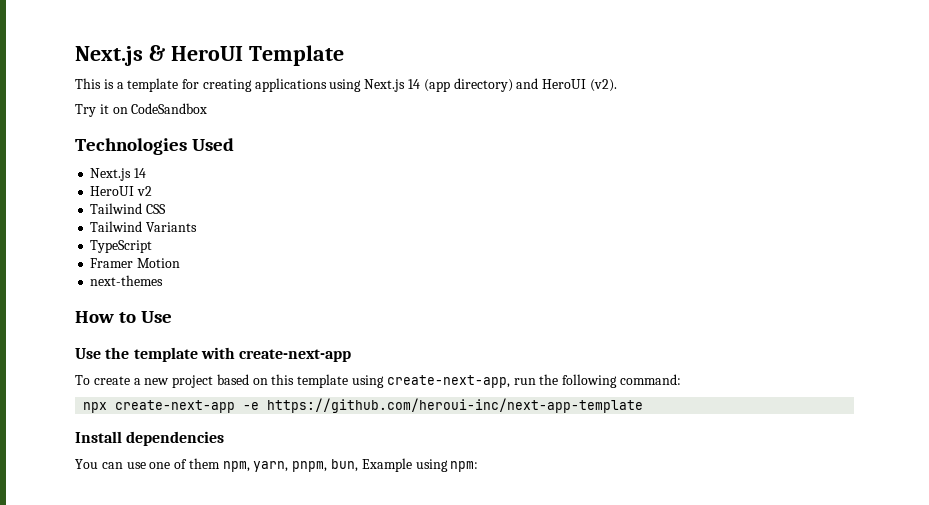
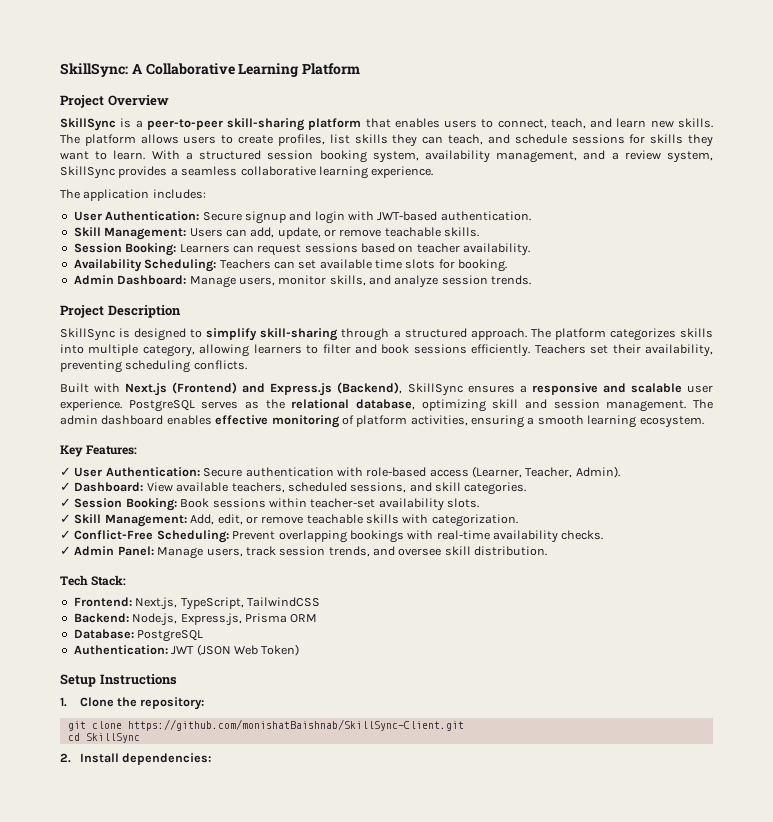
[75,45,344,66] [75,78,617,92] [75,103,208,117] [75,138,235,155] [90,168,147,181] [90,186,153,196] [90,203,167,214] [90,221,198,232] [90,240,153,253] [90,258,181,268] [90,275,164,286] [75,311,173,323] [75,347,352,362] [75,374,681,388] [83,398,644,413] [75,431,225,446] [75,458,479,472] Next.js & HeroUI Template // This is a template for creating applications using Next.js 14 (app directory) and HeroUI (v2). // Try it on CodeSandbox // Technologies Used // Next.js 14 // HeroUI v2 // Tailwind CSS // Tailwind Variants // TypeScript // Framer Motion // next-themes // How to Use // Use the template with create-next-app // To create a new project based on this template using create-next-app, run the following command: // npx create-next-app -e https://github.com/heroui-inc/next-app-template // Install dependencies // You can use one of them npm, yarn, pnpm, bun, Example using npm: -> [60,63,361,77] [60,95,169,108] [60,118,713,131] [60,134,714,147] [60,150,713,163] [60,166,434,179] [60,189,206,201] [73,211,531,224] [73,227,480,240] [73,243,531,256] [73,259,508,272] [73,275,532,288] [60,305,181,318] [60,328,714,341] [60,344,714,357] [60,360,247,373] [60,382,714,396] [60,399,713,412] [60,415,704,428] [60,445,138,457] [60,466,620,478] [60,482,527,495] [60,498,479,511] [60,514,518,527] [60,530,604,543] [60,546,548,559] [60,575,127,586] [73,597,320,610] [73,613,318,626] [73,629,204,642] [73,644,300,656] [60,674,177,687] [60,697,205,710] [67,719,464,731] [67,733,140,743] [60,753,211,765] SkillSync: A Collaborative Learning Platform // Project Overview // SkillSync is a peer-to-peer skill-sharing platform that enables users to connect, teach, and learn new skills. The platform allows users to create profiles, list skills they can teach, and schedule sessions for skills they want to learn. With a structured session booking system, availability management, and a review system, SkillSync provides a seamless collaborative learning experience. // The application includes: // User Authentication: Secure signup and login with JWT-based authentication. // Skill Management: Users can add, update, or remove teachable skills. // Session Booking: Learners can request sessions based on teacher availability. // Availability Scheduling: Teachers can set available time slots for booking. // Admin Dashboard: Manage users, monitor skills, and analyze session trends. // Project Description // SkillSync is designed to simplify skill-sharing through a structured approach. The platform categorizes skills into multiple category, allowing learners to filter and book sessions efficiently. Teachers set their availability, preventing scheduling conflicts. // Built with Next.js (Frontend) and Express.js (Backend), SkillSync ensures a responsive and scalable user experience. PostgreSQL serves as the relational database, optimizing skill and session management. The admin dashboard enables effective monitoring of platform activities, ensuring a smooth learning ecosystem. // Key Features: // ✓ User Authentication: Secure authentication with role-based access (Learner, Teacher, Admin). // ✓ Dashboard: View available teachers, scheduled sessions, and skill categories. // ✓ Session Booking: Book sessions within teacher-set availability slots. // ✓ Skill Management: Add, edit, or remove teachable skills with categorization. // ✓ Conflict-Free Scheduling: Prevent overlapping bookings with real-time availability checks. // ✓ Admin Panel: Manage users, track session trends, and oversee skill distribution. // Tech Stack: // Frontend: Next.js, TypeScript, TailwindCSS // Backend: Node.js, Express.js, Prisma ORM // Database: PostgreSQL // Authentication: JWT (JSON Web Token) // Setup Instructions // 1. Clone the repository: // git clone https://github.com/monishatBaishnab/SkillSync-Client.git // cd SkillSync // 2. Install dependencies:

